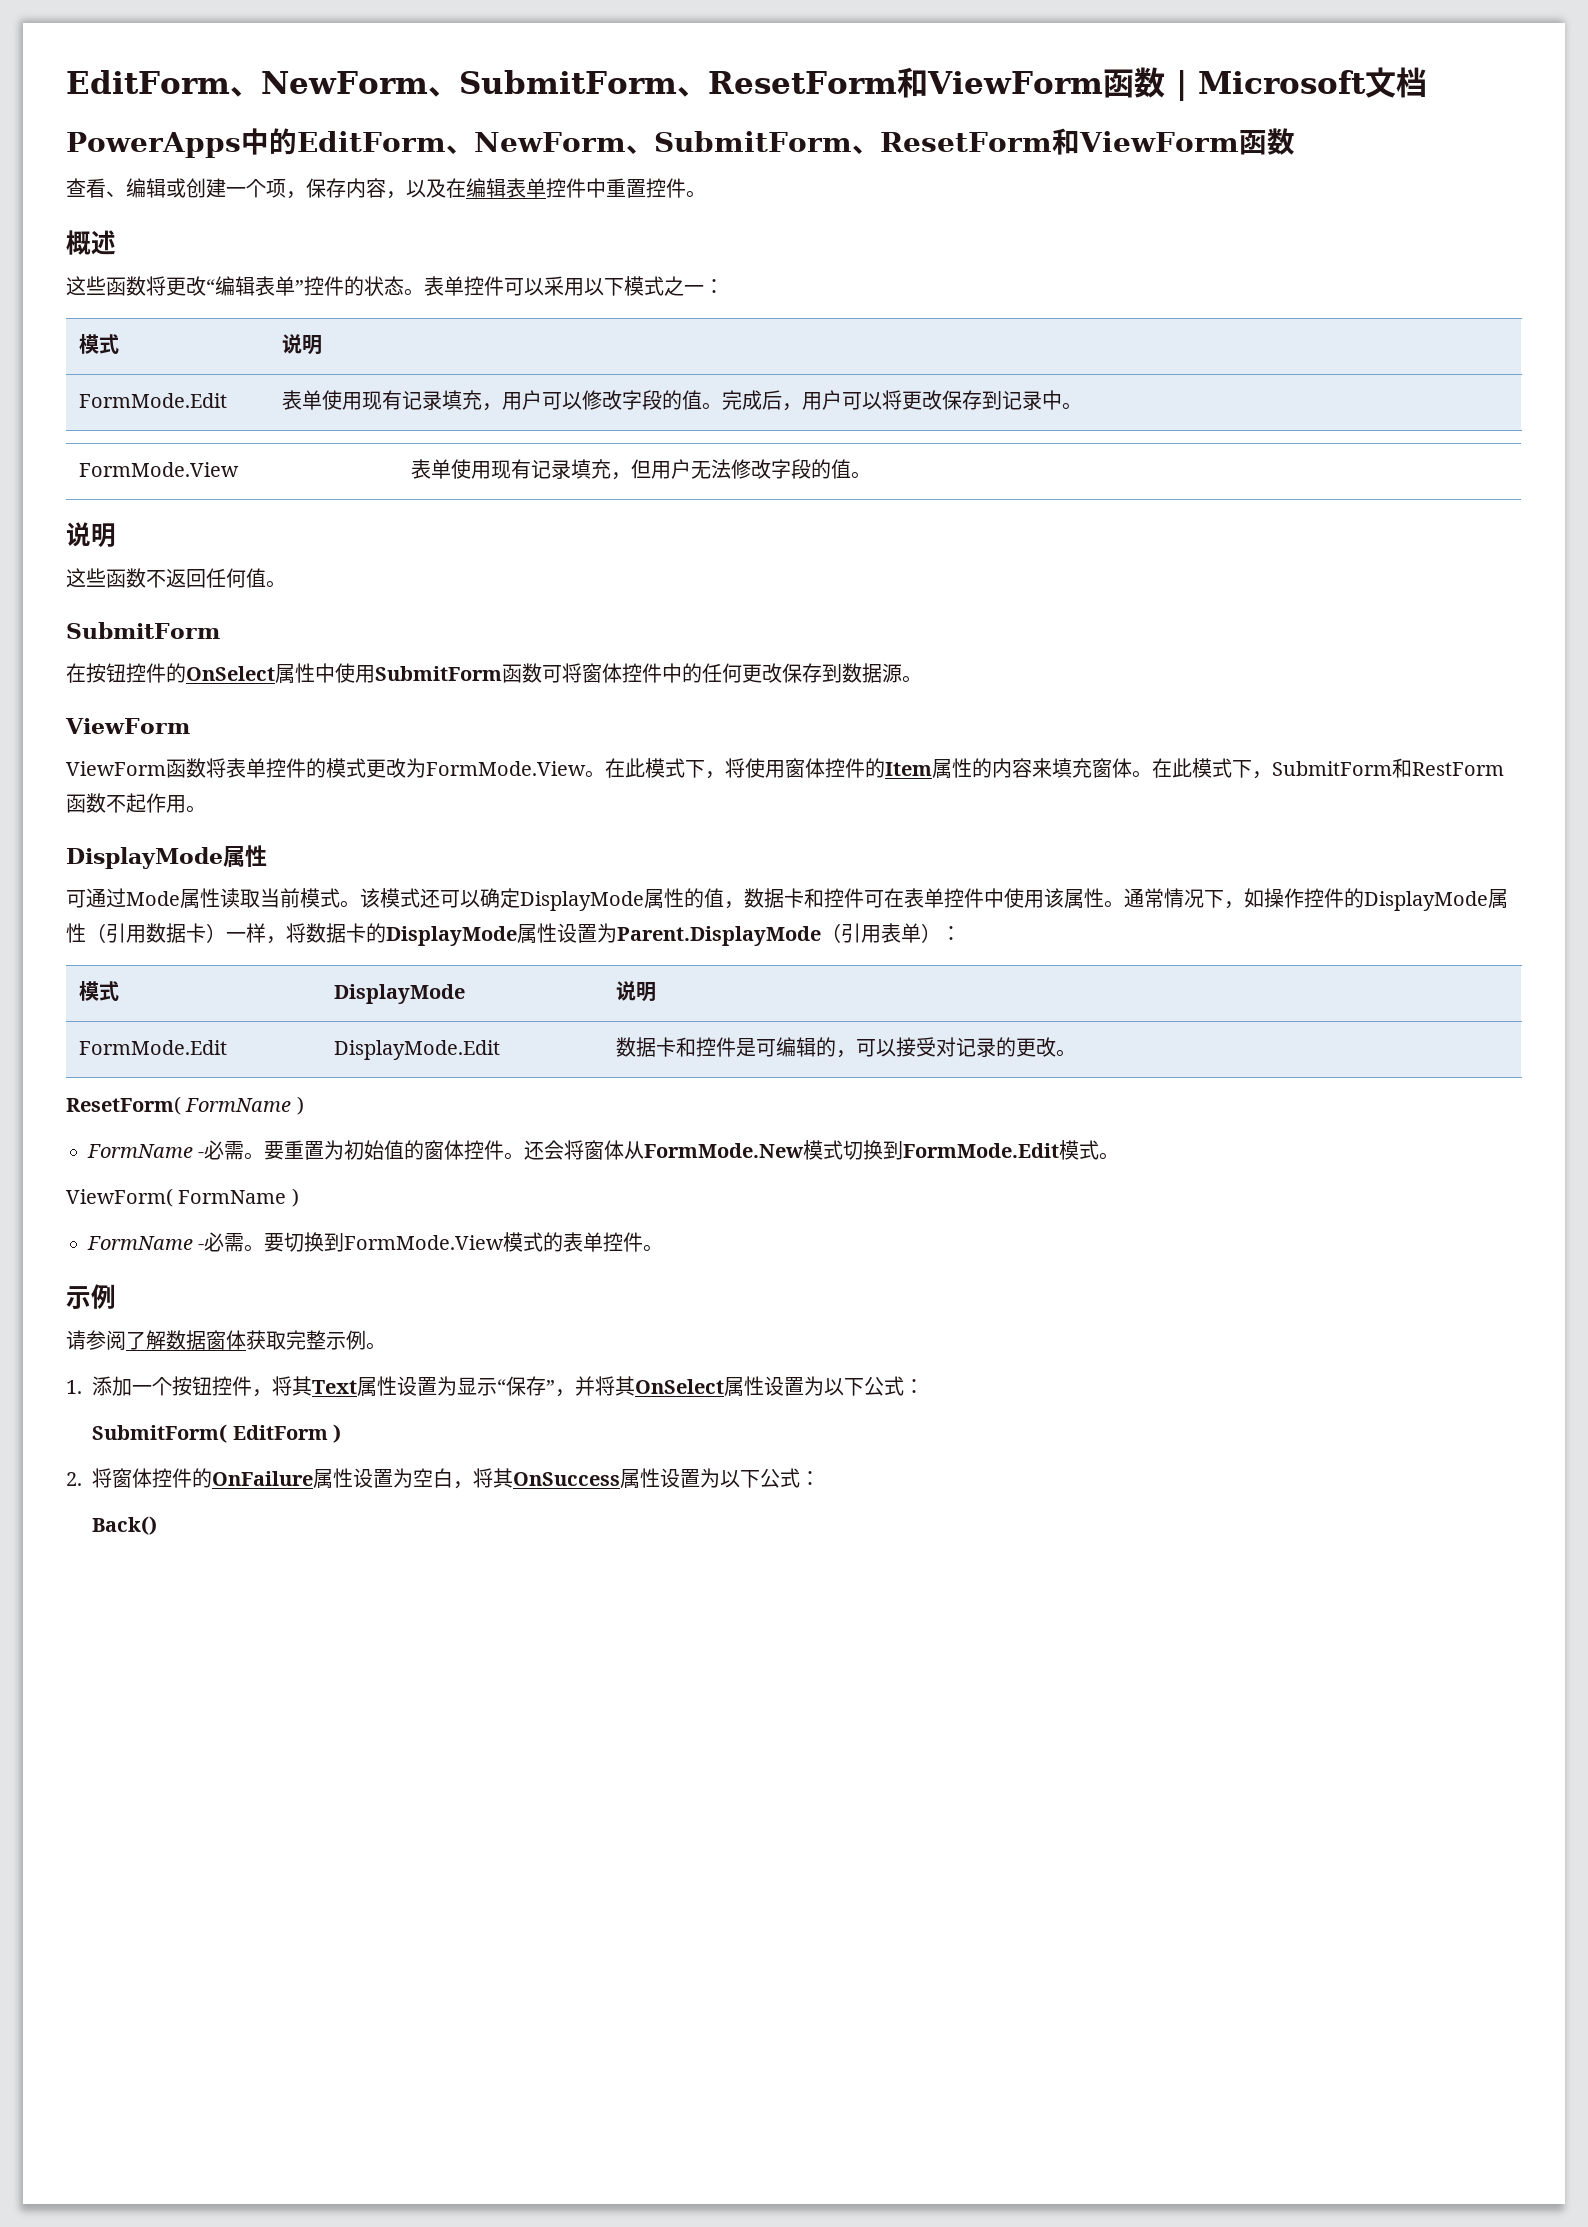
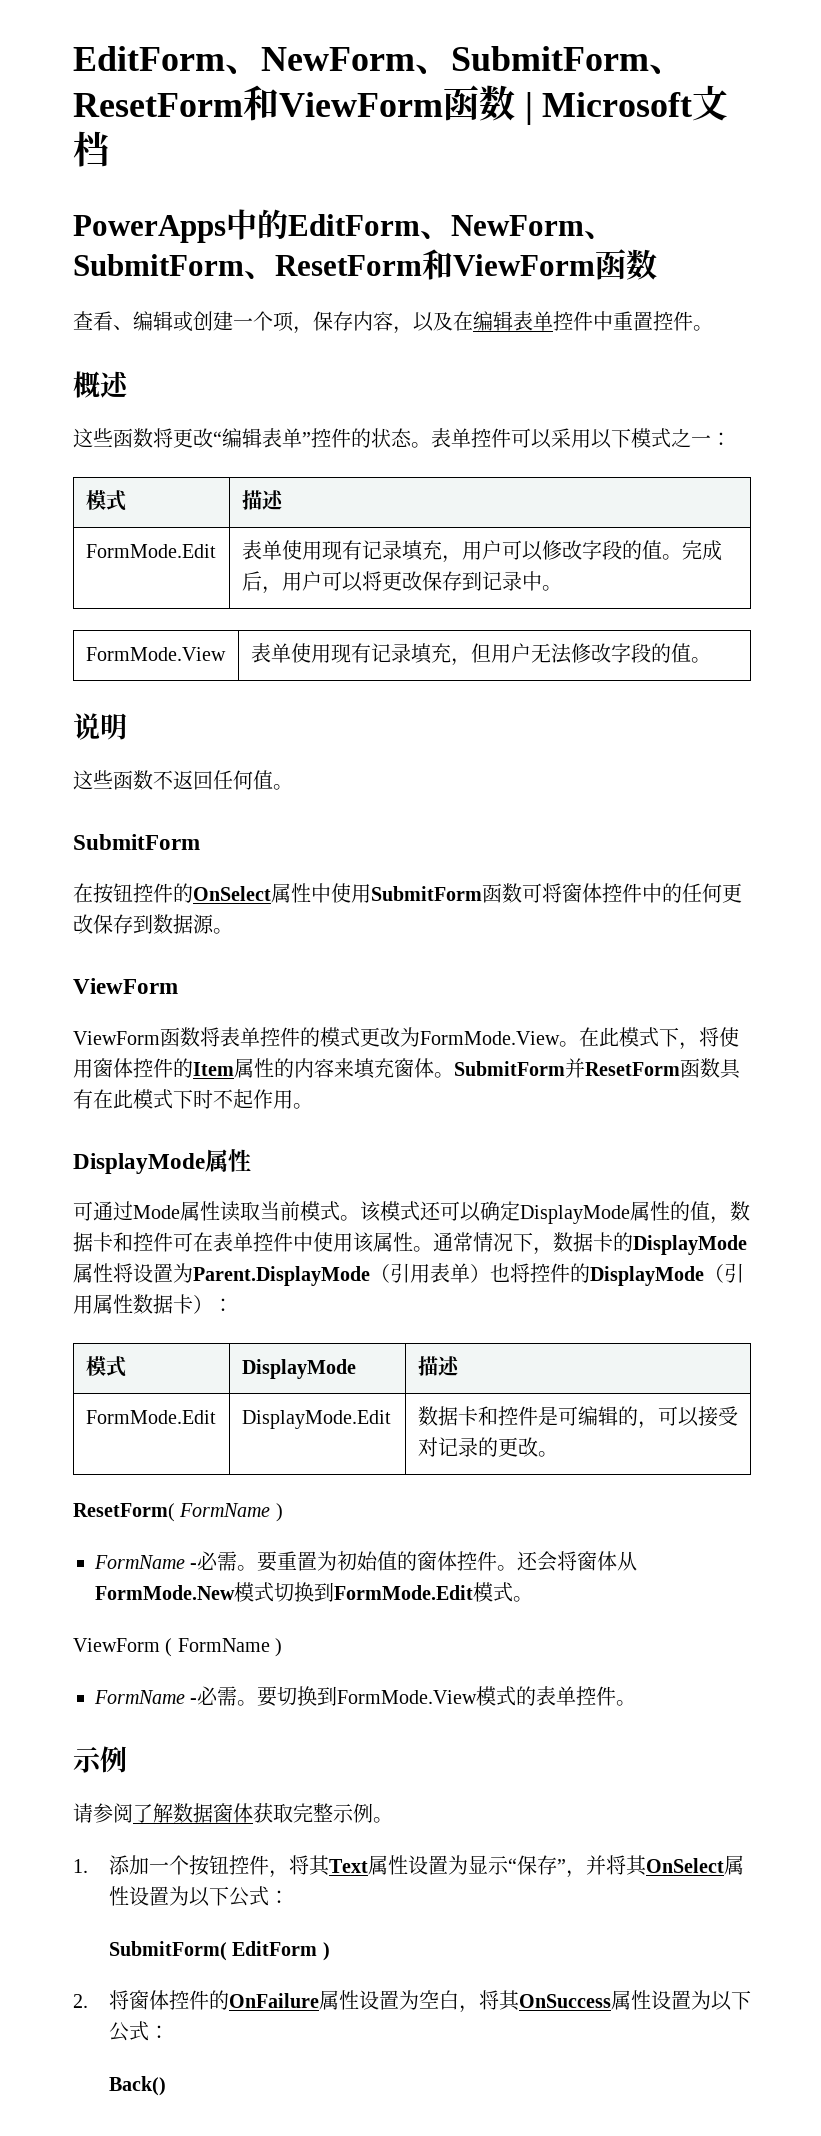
[281,334,322,355] 说明 -> [241,490,284,510] 描述
[1152,758,1504,779] [66,793,106,813] 在此模式下，SubmitForm和RestForm函数 -> [454,1058,741,1079] [73,1089,213,1109] SubmitForm并ResetForm函数具有在此模式下时
[1244,888,1508,911] [66,923,306,944] 如操作控件的DisplayMode属性（引用数据卡）一样，将 -> (553, 1251) none
(557, 933) none -> [113,1263,133,1283] 将
(941, 933) none -> [490,1263,744,1286] [73,1294,213,1314] 也将控件的DisplayMode（引用属性数据卡）
[615,981,656,1002] 说明 -> [417,1356,460,1376] 描述
[66,1188,173,1207] ViewForm( -> [73,1638,173,1657] ViewForm (

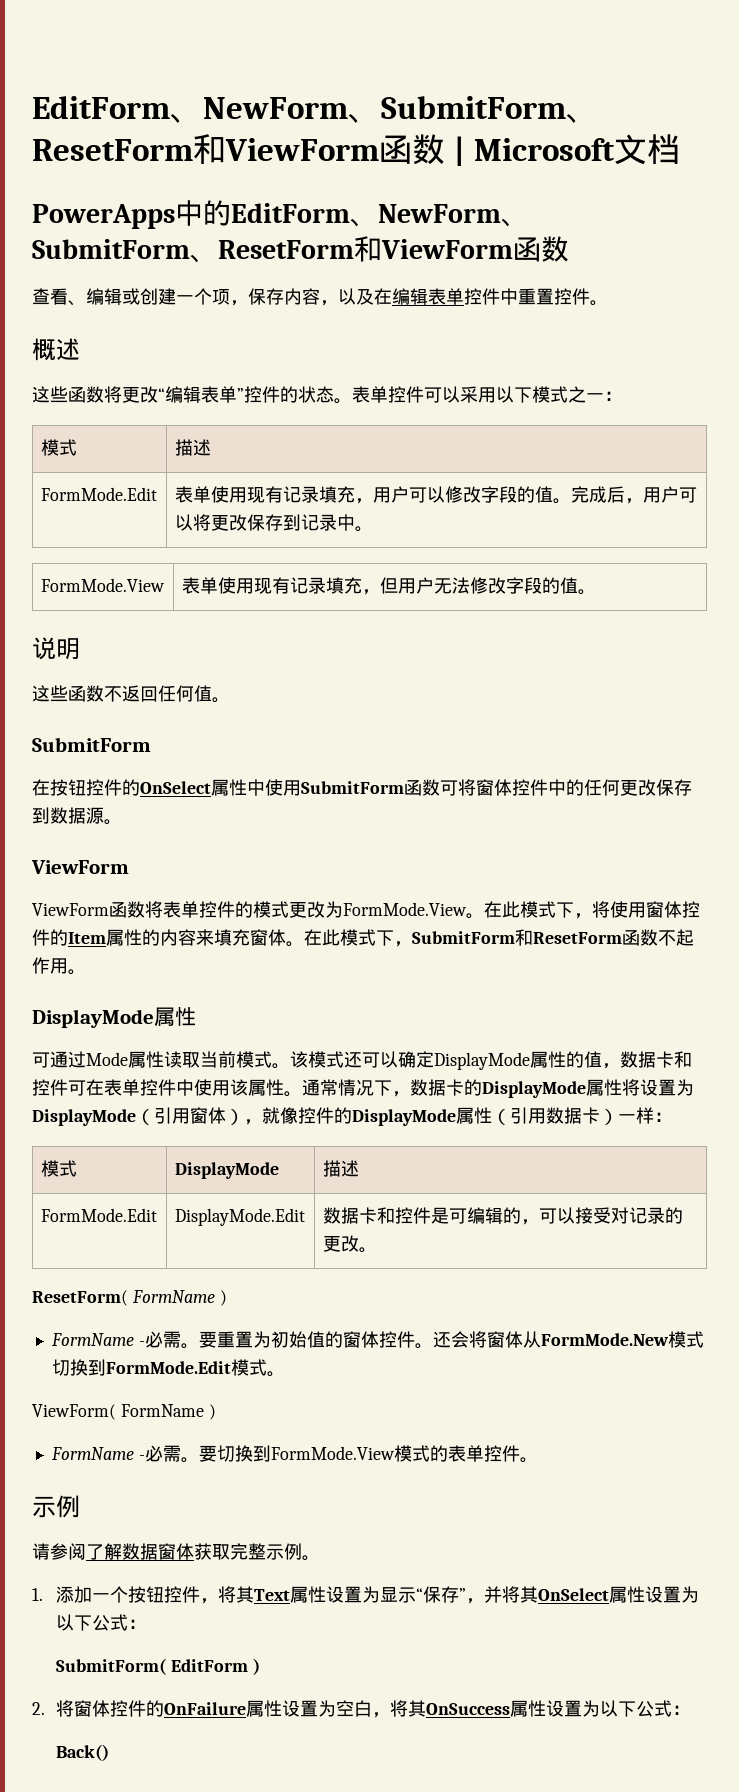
[454,1058,741,1079] [73,1089,213,1109] SubmitForm并ResetForm函数具有在此模式下时 -> [304,929,658,947] 在此模式下，SubmitForm和ResetForm函数
[193,1263,744,1286] [73,1294,133,1314] Parent.DisplayMode（引用表单）也将控件的DisplayMode（引用属性 -> [32,1107,546,1126] DisplayMode（引用窗体），就像控件的DisplayMode属性（引用
(213, 1304) none -> [618,1107,654,1124] 一样
[73,1638,173,1657] ViewForm ( -> [32,1404,116,1420] ViewForm(

